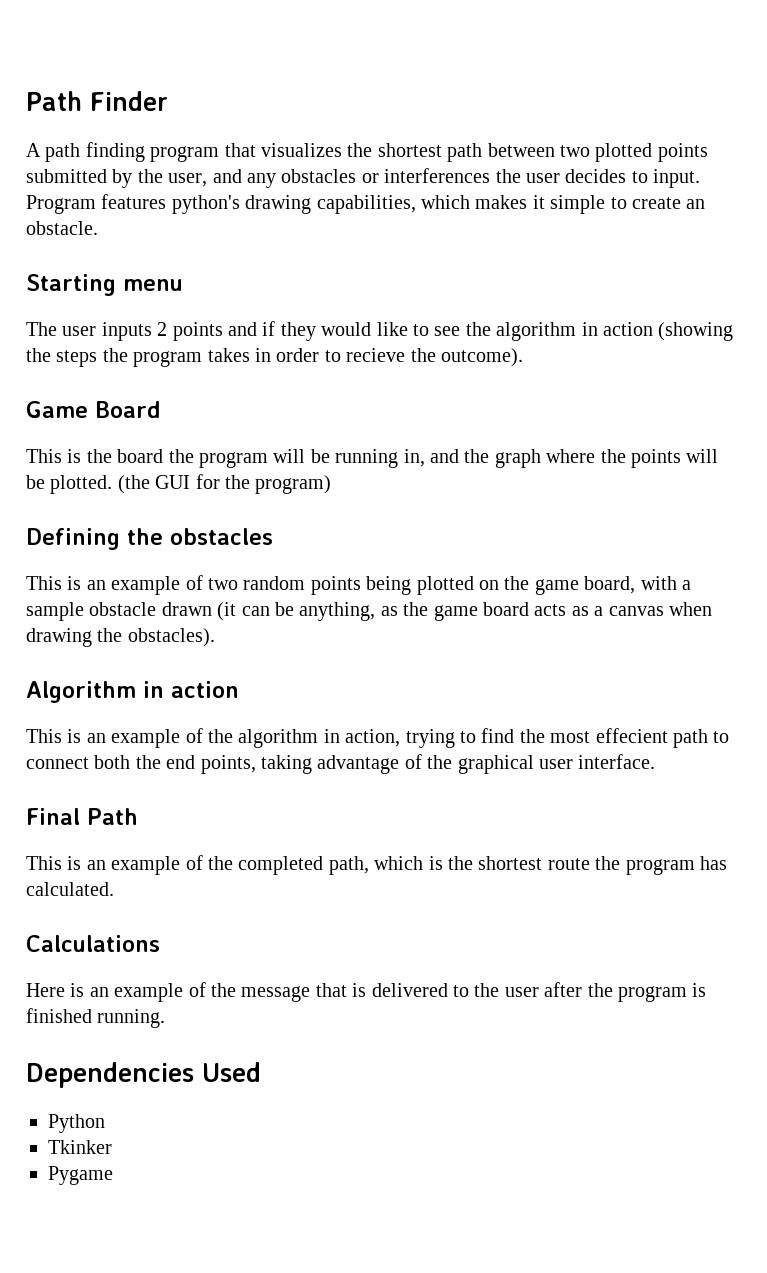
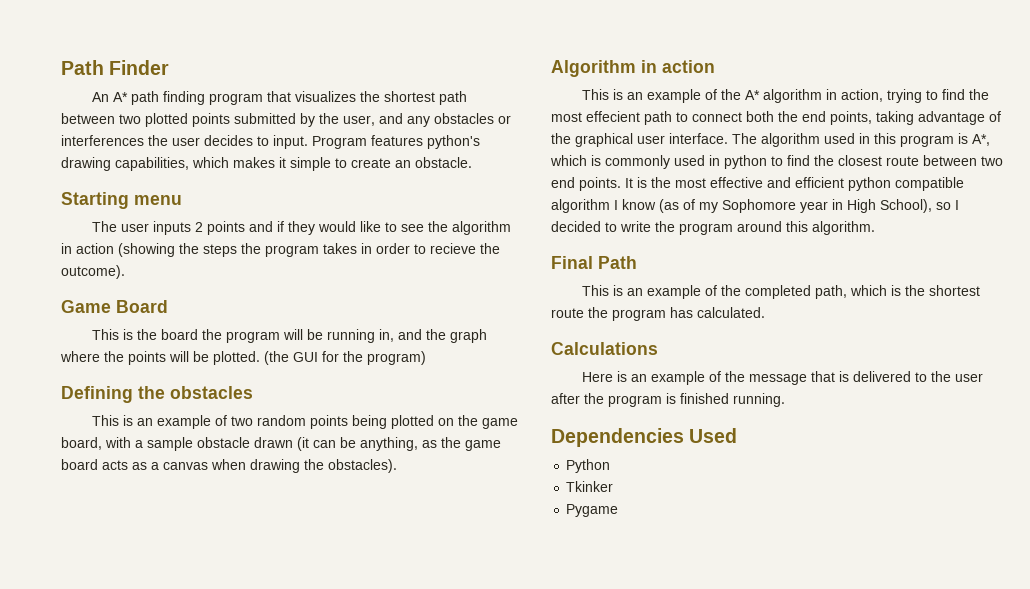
[26,143,41,157] A -> [91,92,128,102] An A*
(233, 736) none -> [744,90,760,100] A*
(656, 761) none -> [732,133,990,147] [550,155,1003,169] [551,177,964,191] [551,199,959,213] [551,221,875,235] The algorithm used in this program is A*, which is commonly used in python to find the closest route between two end points. It is the most effective and efficient python compatible algorithm I know (as of my Sophomore year in High School), so I decided to write the program around this algorithm.

